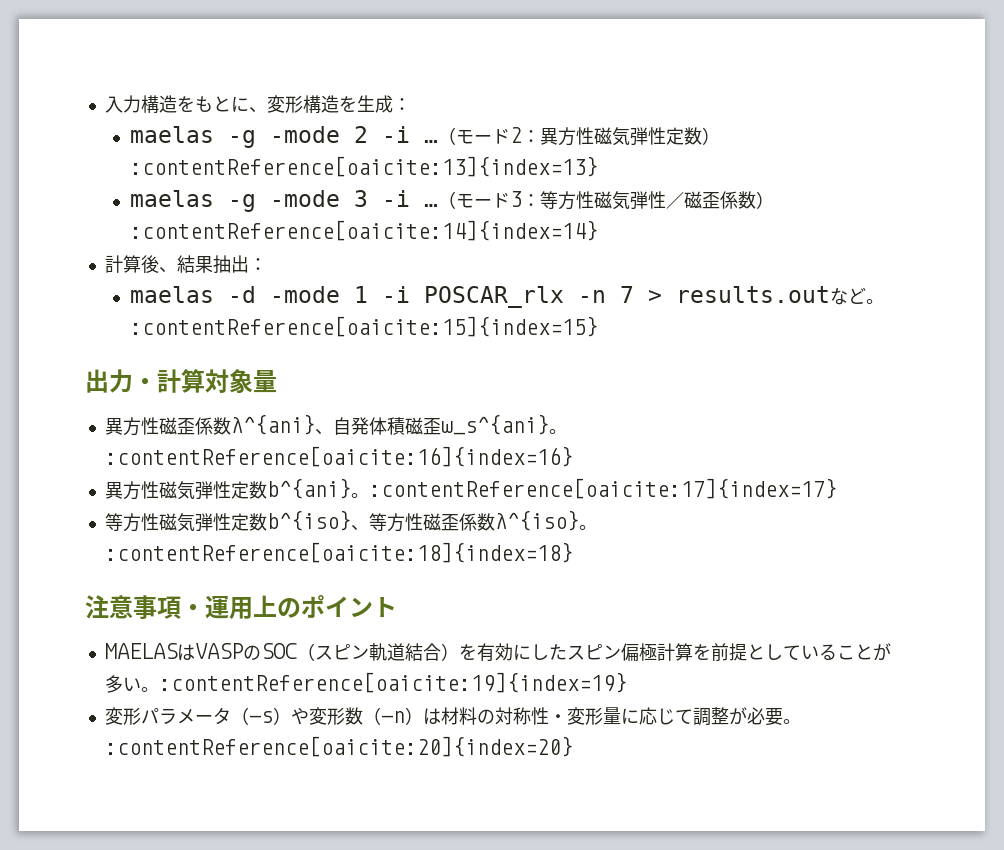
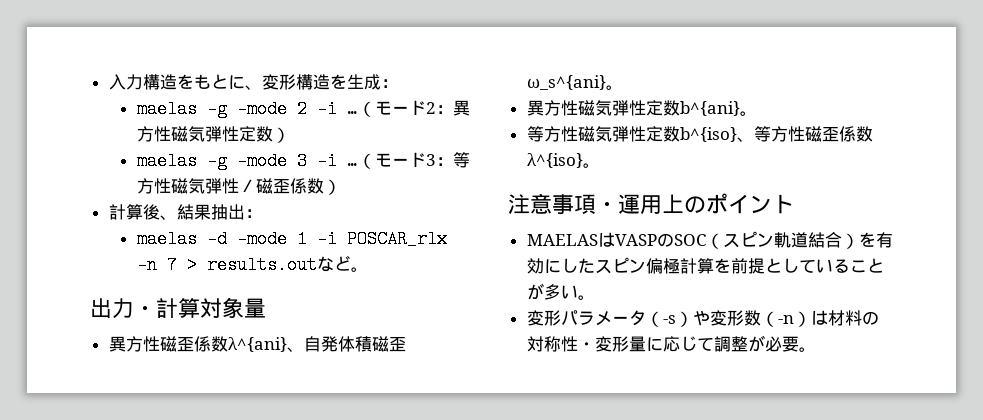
[129,156,598,177] :contentReference[oaicite:13]{index=13} -> (290, 135) none
[129,220,598,241] :contentReference[oaicite:14]{index=14} -> (341, 187) none
[129,316,598,337] :contentReference[oaicite:15]{index=15} -> (368, 269) none
[104,446,573,467] :contentReference[oaicite:16]{index=16} -> (623, 87) none
[368,478,837,499] :contentReference[oaicite:17]{index=17} -> (757, 113) none
[104,542,573,563] :contentReference[oaicite:18]{index=18} -> (600, 165) none
[158,672,627,693] :contentReference[oaicite:19]{index=19} -> (595, 297) none
[104,736,573,757] :contentReference[oaicite:20]{index=20} -> (816, 349) none

